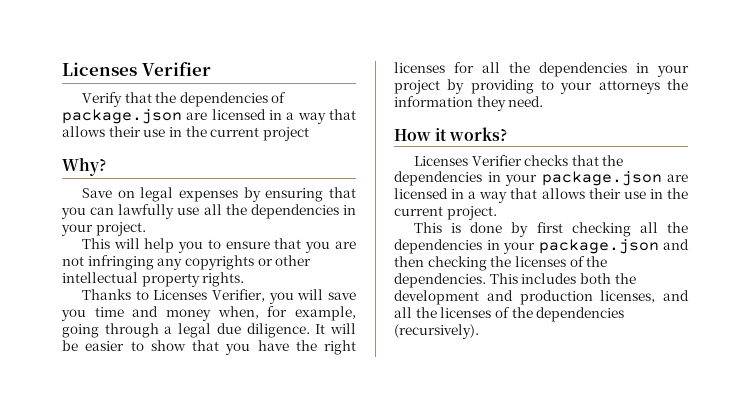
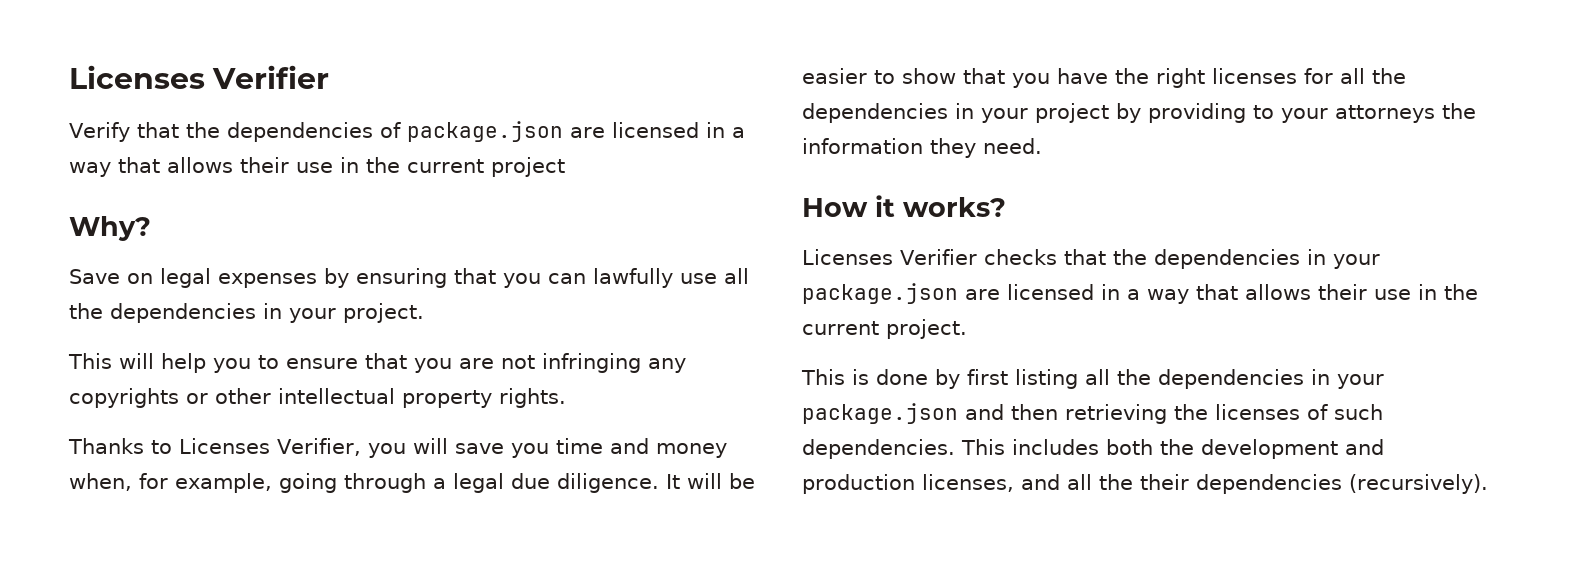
[571,222,631,237] checking -> [1015,369,1078,389] listing
[427,256,608,271] checking the licenses of the -> [1065,404,1383,424] retrieving the licenses of such
[440,307,533,318] licenses of the -> [1140,474,1189,490] their

